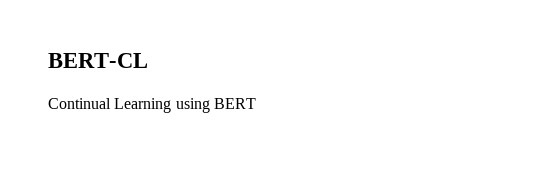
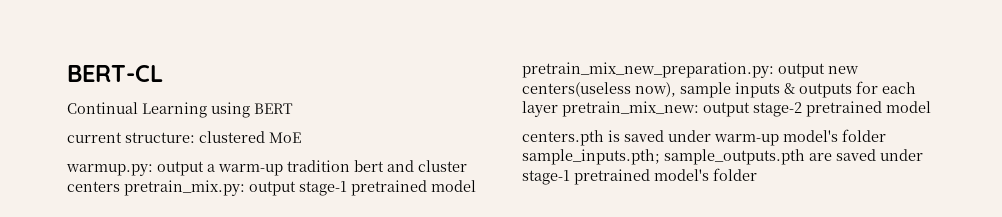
(256, 103) none -> [67,131,301,143] [66,160,467,176] [67,180,476,196] [522,62,859,78] [522,81,916,98] [522,101,931,117] [522,129,886,146] [522,149,923,165] [522,168,757,185] // current structure: clustered MoE // warmup.py: output a warm-up tradition bert and cluster centers pretrain_mix.py: output stage-1 pretrained model pretrain_mix_new_preparation.py: output new centers(useless now), sample inputs & outputs for each layer pretrain_mix_new: output stage-2 pretrained model // centers.pth is saved under warm-up model's folder sample_inputs.pth; sample_outputs.pth are saved under stage-1 pretrained model's folder

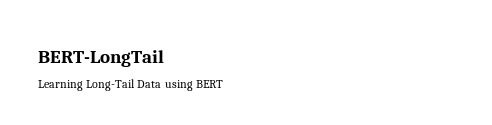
[67,65,163,82] [67,102,293,118] [67,131,301,143] [66,160,467,176] [67,180,476,196] [522,62,859,78] [522,81,916,98] [522,101,931,117] [522,129,886,146] [522,149,923,165] [522,168,757,185] BERT-CL // Continual Learning using BERT // current structure: clustered MoE // warmup.py: output a warm-up tradition bert and cluster centers pretrain_mix.py: output stage-1 pretrained model pretrain_mix_new_preparation.py: output new centers(useless now), sample inputs & outputs for each layer pretrain_mix_new: output stage-2 pretrained model // centers.pth is saved under warm-up model's folder sample_inputs.pth; sample_outputs.pth are saved under stage-1 pretrained model's folder -> [38,50,164,67] [38,79,223,91] BERT-LongTail // Learning Long-Tail Data using BERT

